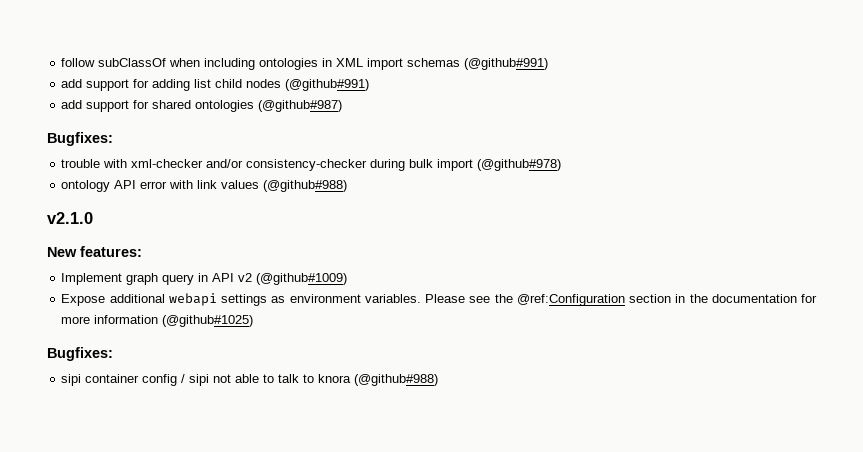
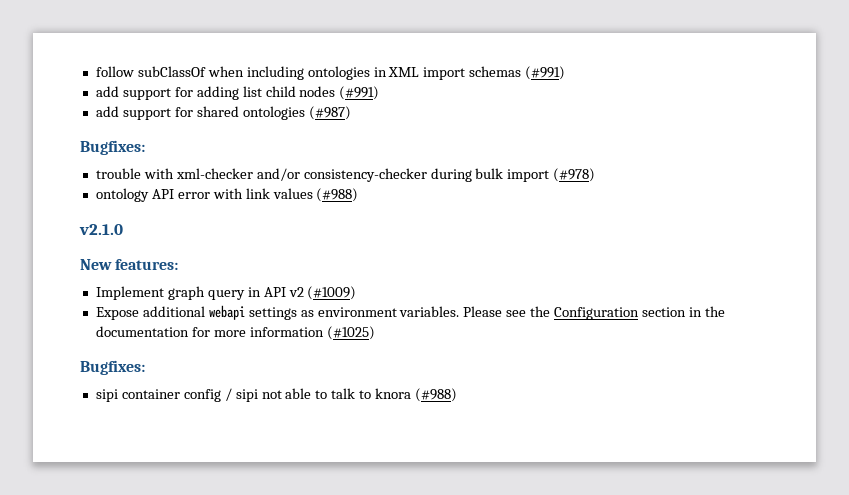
[464,58,549,70] (@github#991) -> [525,66,566,80] (#991)
[285,79,370,91] (@github#991) -> [339,86,380,100] (#991)
[258,100,343,112] (@github#987) -> [308,106,351,120] (#987)
[477,159,562,171] (@github#978) -> [553,168,596,182] (#978)
[263,180,348,192] (@github#988) -> [316,188,359,202] (#988)
[256,273,348,285] (@github#1009) -> [307,286,357,300] (#1009)
[516,294,625,306] @ref:Configuration -> [554,307,640,320] Configuration
[162,315,254,327] (@github#1025) -> [326,326,375,340] (#1025)
[354,374,439,386] (@github#988) -> [415,388,458,402] (#988)

